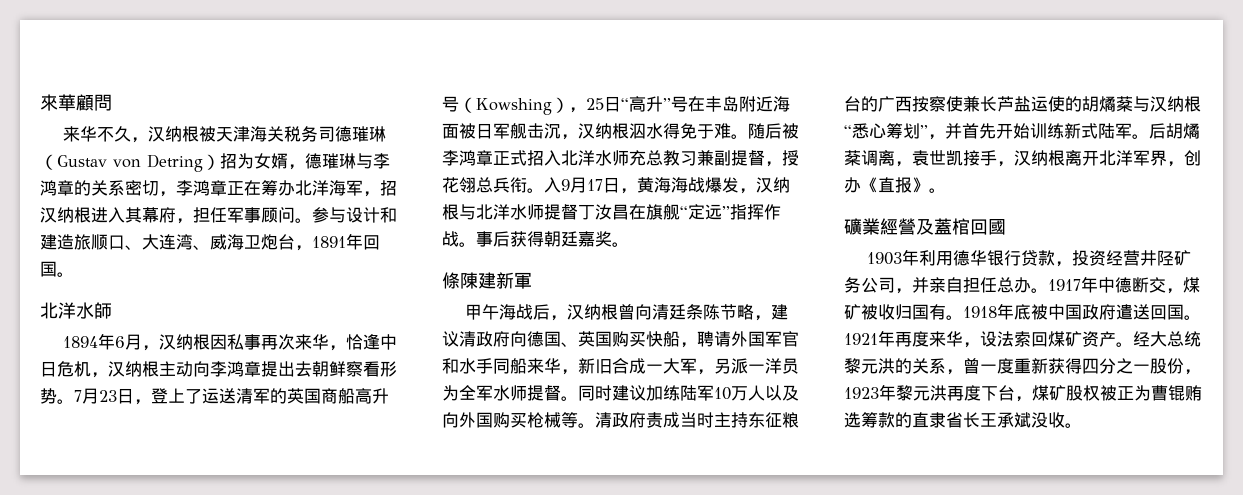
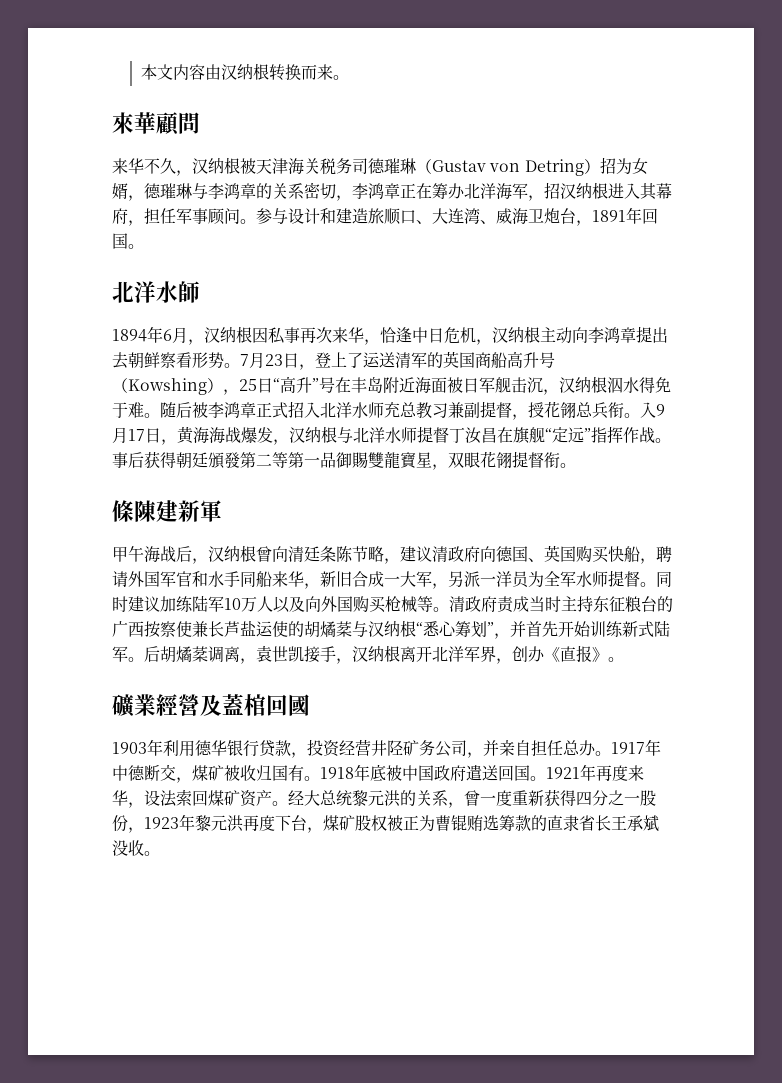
(40, 102) none -> [141,63,350,81] 本文内容由汉纳根转换而来。 //
[578,231,612,247] 嘉奖 -> [208,451,560,470] 頒發第二等第一品御賜雙龍寶星，双眼花翎提督衔

